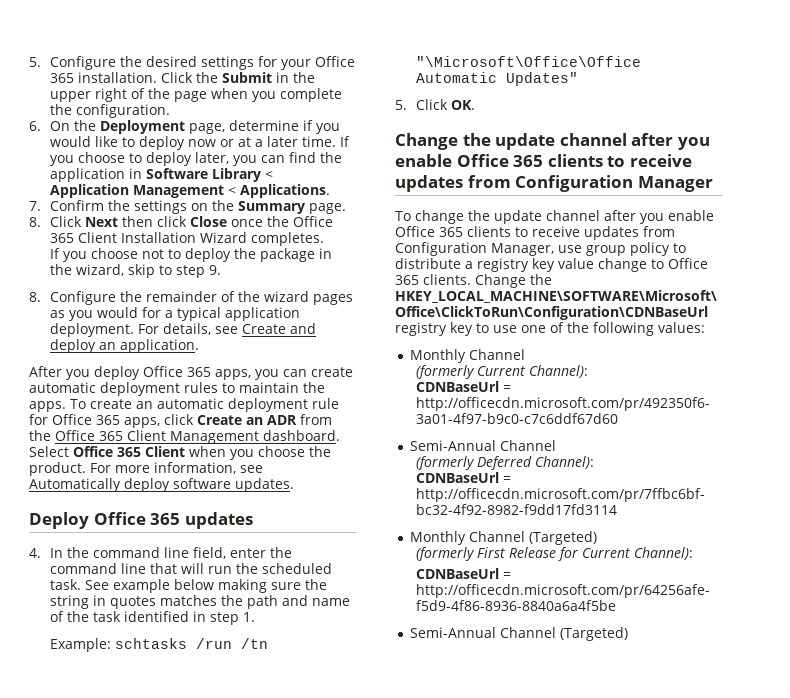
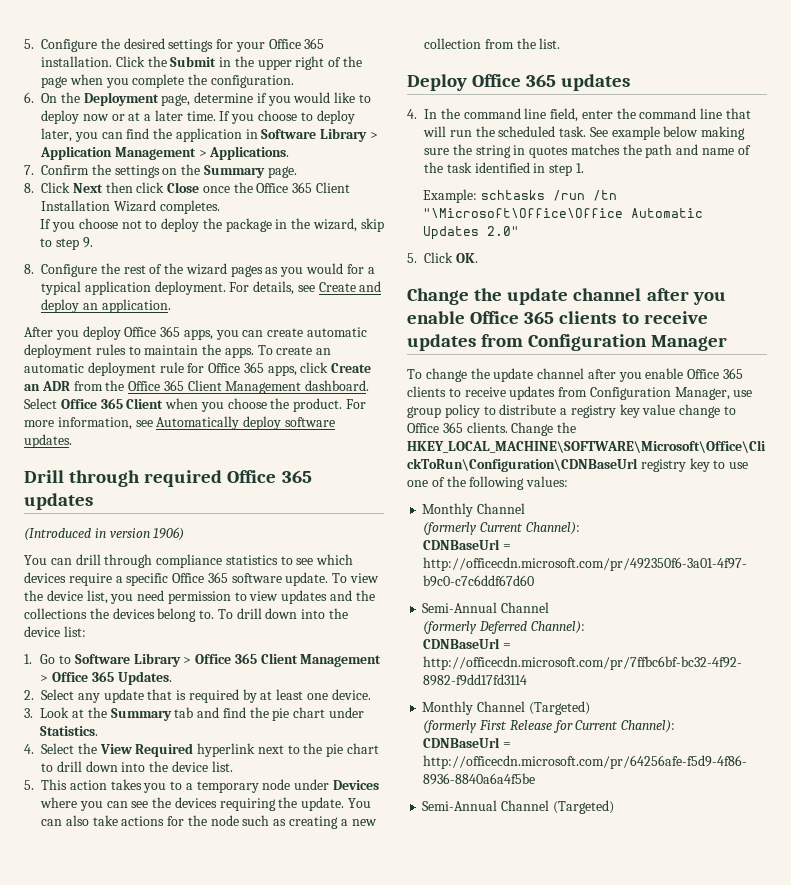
[265,171,274,179] < -> [370,132,379,139] >
[228,187,237,195] < -> [198,150,207,157] >
[146,291,218,302] remainder -> [123,265,146,274] rest
(294, 485) none -> [24,470,312,487] [24,493,93,510] [24,527,185,541] [24,554,354,568] [24,572,380,586] [24,590,375,604] [24,608,349,622] [24,626,86,637] [24,653,382,667] [40,671,172,685] [24,689,371,703] [24,707,365,721] [40,726,99,736] [24,743,380,757] [41,761,233,772] [24,779,380,793] [40,797,372,811] [41,815,377,829] [424,38,561,49] // Drill through required Office 365 updates // (Introduced in version 1906) // You can drill through compliance statistics to see which devices require a specific Office 365 software update. To view the device list, you need permission to view updates and the collections the devices belong to. To drill down into the device list: // 1. Go to Software Library > Office 365 Client Management > Office 365 Updates. // 2. Select any update that is required by at least one device. // 3. Look at the Summary tab and find the pie chart under Statistics. // 4. Select the View Required hyperlink next to the pie chart to drill down into the device list. // 5. This action takes you to a temporary node under Devices where you can see the devices requiring the update. You can also take actions for the node such as creating a new collection from the list.
[506,72,579,86] Updates" -> [423,226,520,240] Updates 2.0"

